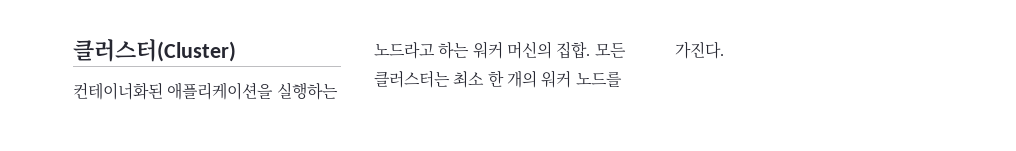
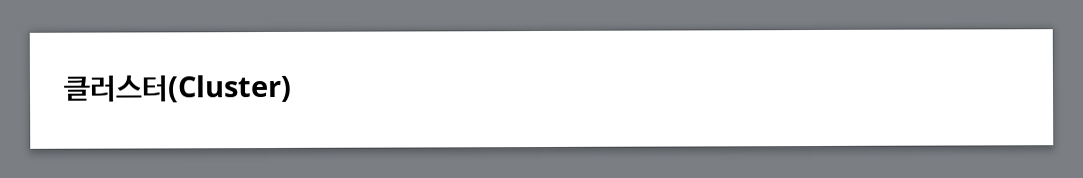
[73,82,338,100] [374,41,626,59] [374,70,622,88] [675,41,724,59] // 컨테이너화된 애플리케이션을 실행하는 노드라고 하는 워커 머신의 집합. 모든 클러스터는 최소 한 개의 워커 노드를 가진다. -> (292, 88) none

